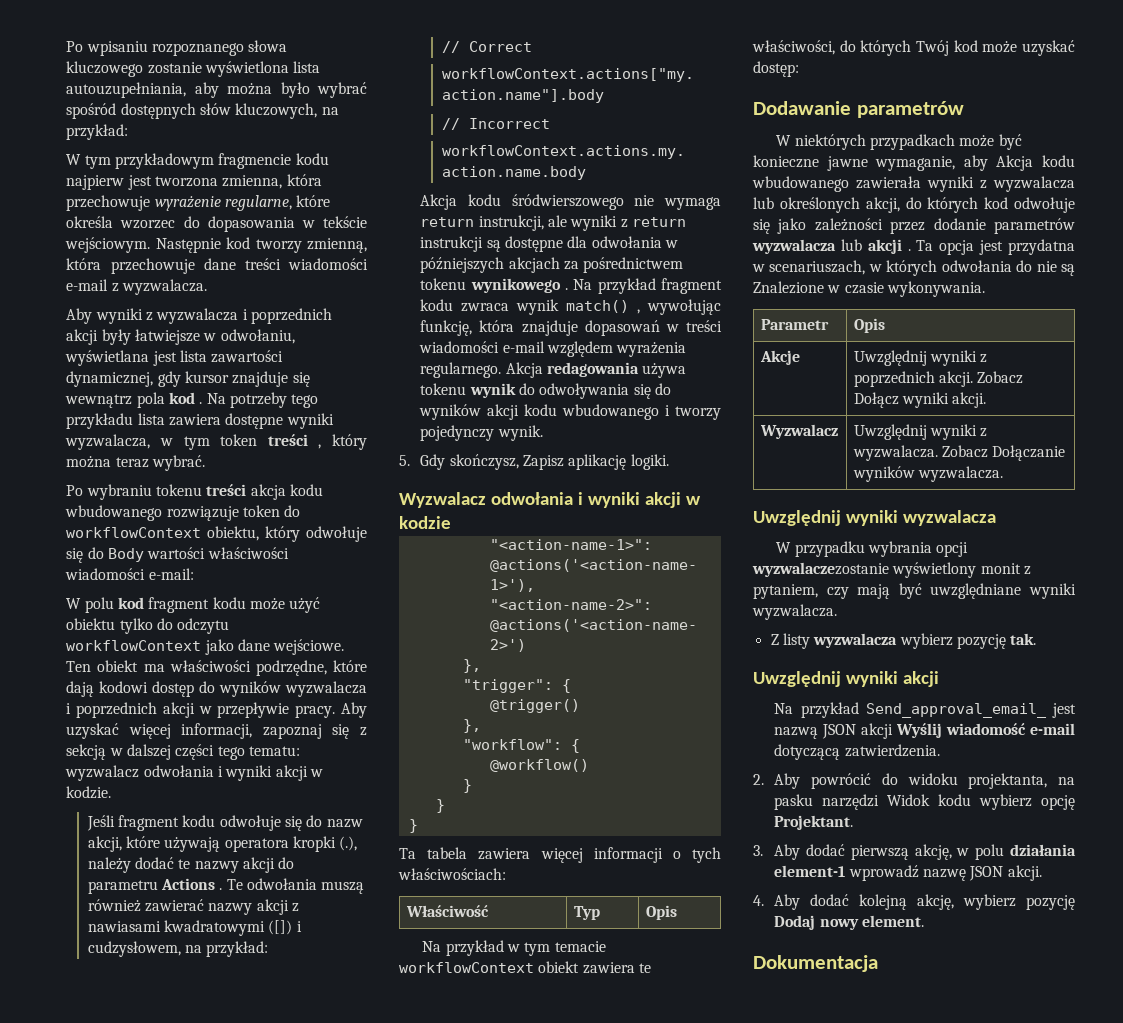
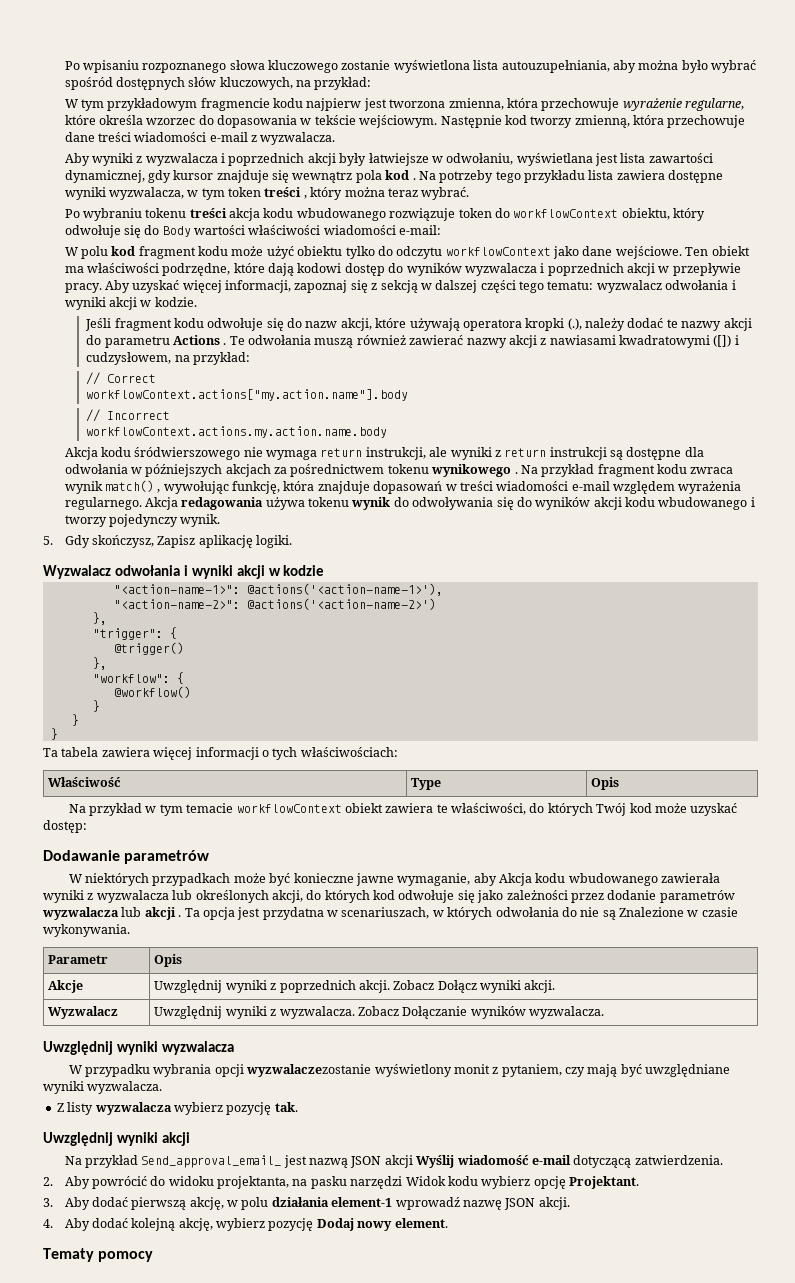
[573,906,600,920] Typ -> [411,778,442,790] Type
[753,955,878,972] Dokumentacja -> [43,1248,154,1262] Tematy pomocy

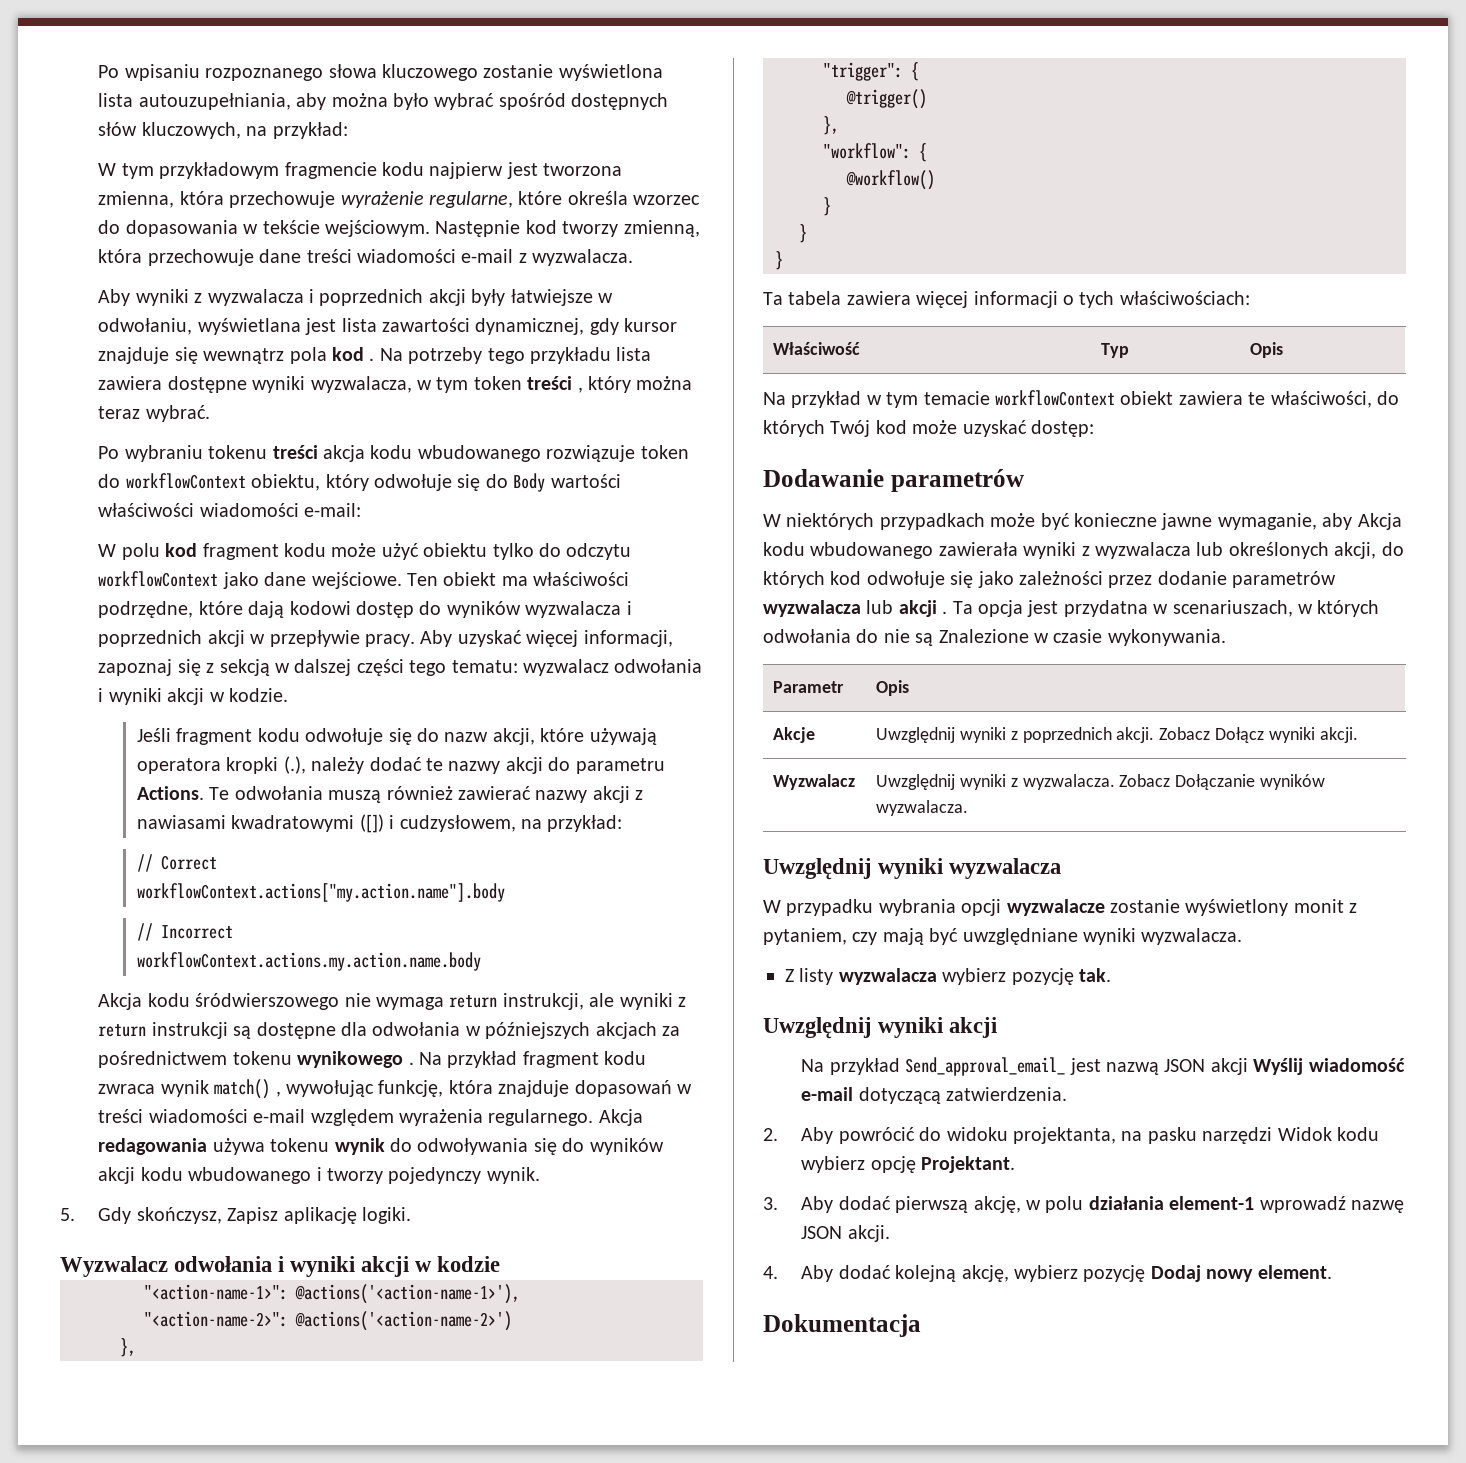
[172,335,227,345] Actions . -> [136,786,204,800] Actions.
[411,778,442,790] Type -> [1101,343,1130,358] Typ
[246,1064,372,1077] wyzwalaczezostanie -> [1006,899,1180,916] wyzwalacze zostanie
[43,1248,154,1262] Tematy pomocy -> [763,1314,921,1337] Dokumentacja

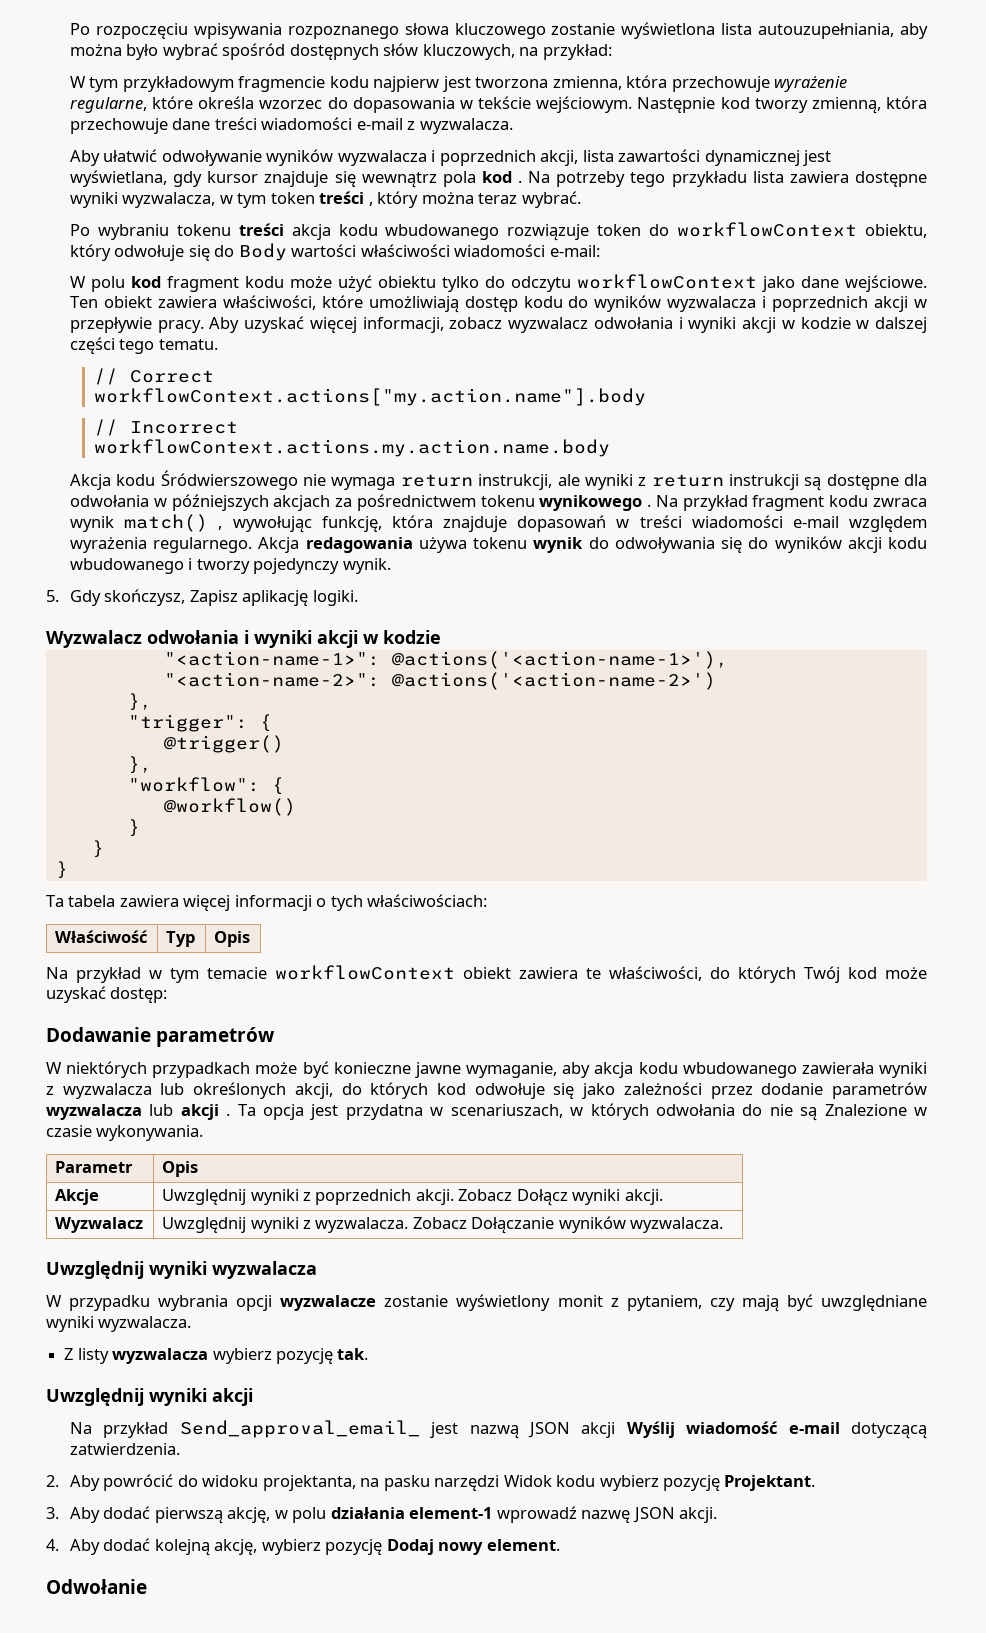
[98,64,200,81] Po wpisaniu -> [70,23,282,39] Po rozpoczęciu wpisywania
[135,289,614,306] [98,318,585,335] wyniki z wyzwalacza i poprzednich akcji były łatwiejsze w odwołaniu, wyświetlana jest lista zawartości dynamicznej, -> [103,149,832,166] [70,170,168,187] ułatwić odwoływanie wyników wyzwalacza i poprzednich akcji, lista zawartości dynamicznej jest wyświetlana,
[501,572,630,586] [98,601,415,618] ma właściwości podrzędne, które dają kodowi dostęp -> [157,295,563,313] zawiera właściwości, które umożliwiają dostęp kodu
[98,659,518,676] zapoznaj się z sekcją w dalszej części tego tematu: -> [449,317,503,329] zobacz
[229,688,289,702] [136,728,657,745] [136,756,665,774] [136,786,644,803] [136,814,623,833] kodzie. // Jeśli fragment kodu odwołuje się do nazw akcji, które używają operatora kropki (.), należy dodać te nazwy akcji do parametru Actions. Te odwołania muszą również zawierać nazwy akcji z nawiasami kwadratowymi ([]) i cudzysłowem, na przykład: -> [800,317,928,333] [70,337,218,354] kodzie w dalszej części tego tematu.
[195,993,340,1010] śródwierszowego -> [160,470,298,490] Śródwierszowego
[1357,513,1402,530] Akcja -> [594,1062,634,1078] akcja
[870,1156,916,1173] opcję -> [663,1475,721,1491] pozycję
[763,1314,921,1337] Dokumentacja -> [46,1579,147,1594] Odwołanie

